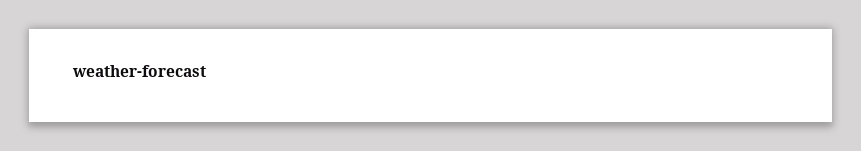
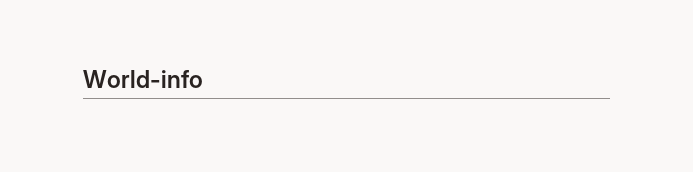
[72,65,206,77] weather-forecast -> [83,70,203,88] World-info

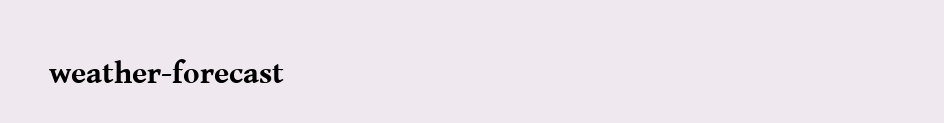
[83,70,203,88] World-info -> [49,59,284,83] weather-forecast

